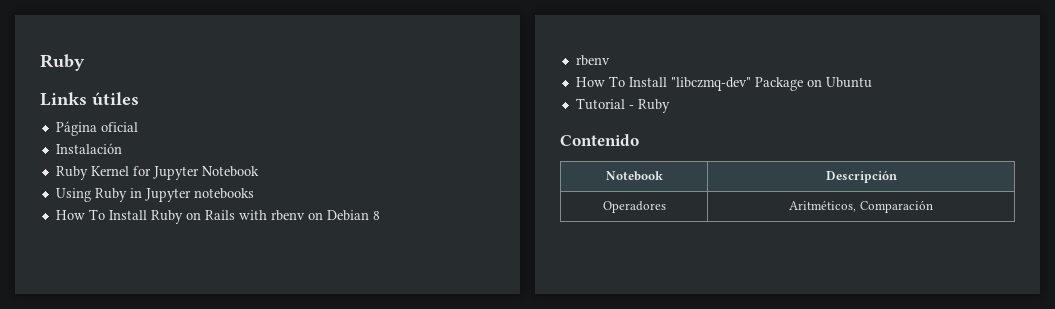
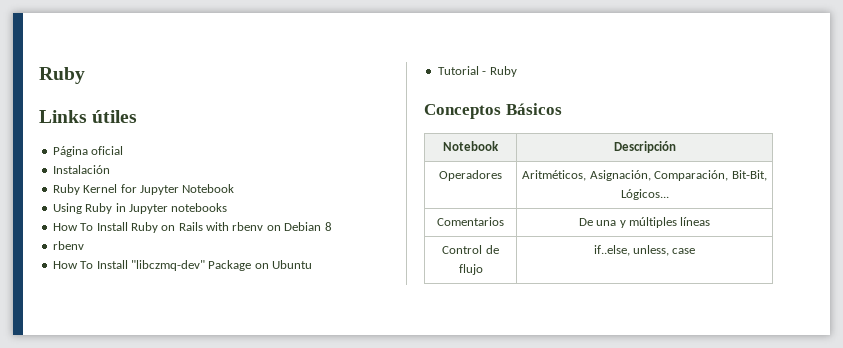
[560,134,639,146] Contenido -> [424,103,562,119] Conceptos Básicos
[859,200,933,213] Comparación -> [589,170,767,181] [620,189,669,200] [437,217,504,226] [578,217,711,228] [442,245,499,254] [458,264,483,275] [593,245,696,256] Asignación, Comparación, Bit-Bit, Lógicos... // Comentarios | De una y múltiples líneas // Control de flujo | if..else, unless, case

